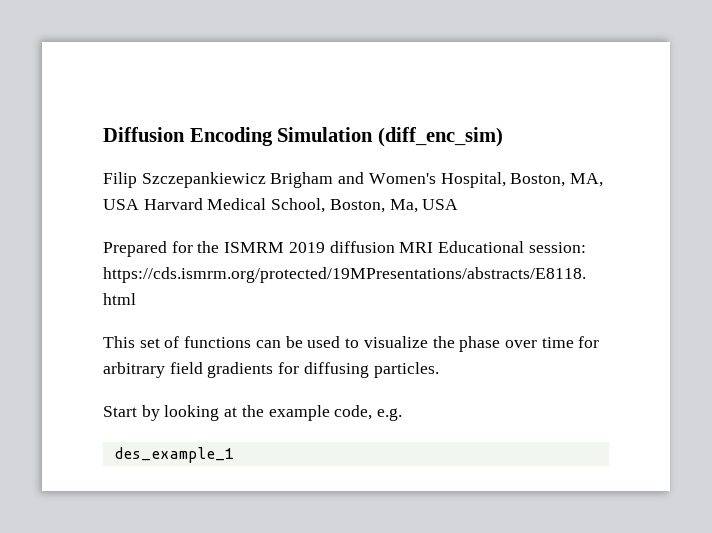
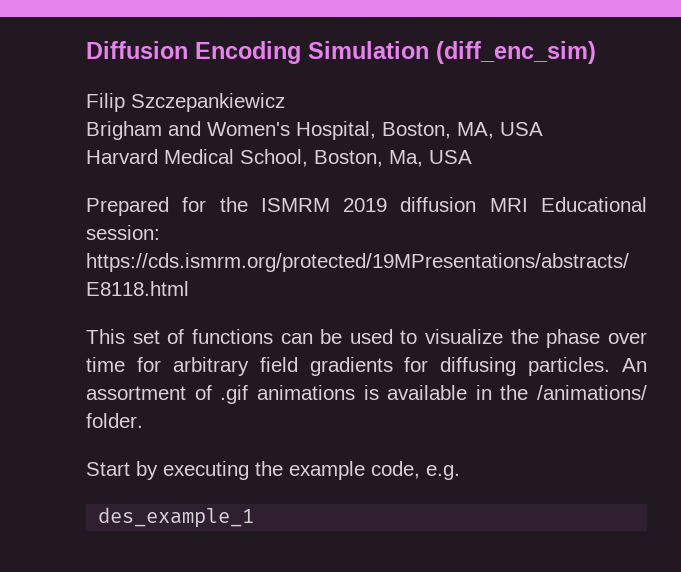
(266, 180) none -> (285, 102) //
(139, 204) none -> (543, 129) //
(439, 370) none -> [622,358,647,372] [86,385,647,404] [86,413,143,428] An assortment of .gif animations is available in the /animations/ folder.
[164,405,238,421] looking at -> [163,461,249,480] executing

